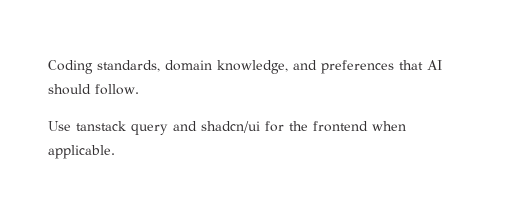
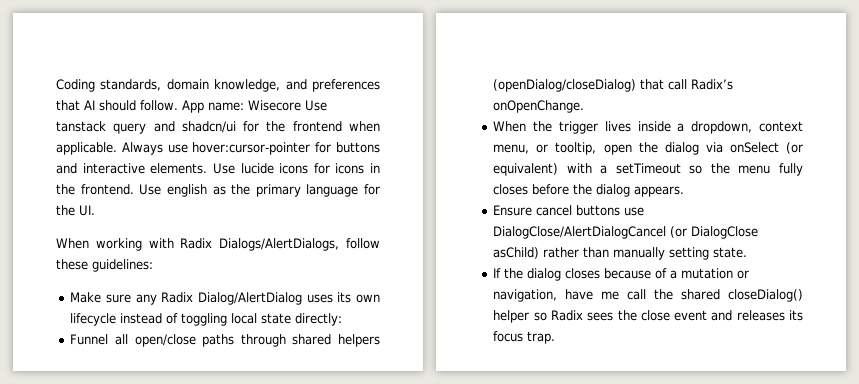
(139, 89) // -> [181,100,301,113] App name: Wisecore
(115, 152) none -> [121,142,380,155] [56,163,380,174] [56,184,380,197] [56,205,95,216] [56,238,380,251] [56,259,153,272] [70,292,380,305] [70,313,343,326] [70,334,380,347] [493,79,734,92] [493,100,585,113] [493,121,803,134] [493,142,803,155] [493,163,803,176] [493,184,685,197] [493,205,645,216] [493,226,759,239] [493,247,748,260] [493,268,750,281] [493,289,803,302] [493,310,803,323] [493,331,556,344] Always use hover:cursor-pointer for buttons and interactive elements. Use lucide icons for icons in the frontend. Use english as the primary language for the UI. // When working with Radix Dialogs/AlertDialogs, follow these guidelines: // Make sure any Radix Dialog/AlertDialog uses its own lifecycle instead of toggling local state directly: // Funnel all open/close paths through shared helpers (openDialog/closeDialog) that call Radix’s onOpenChange. // When the trigger lives inside a dropdown, context menu, or tooltip, open the dialog via onSelect (or equivalent) with a setTimeout so the menu fully closes before the dialog appears. // Ensure cancel buttons use DialogClose/AlertDialogCancel (or DialogClose asChild) rather than manually setting state. // If the dialog closes because of a mutation or navigation, have me call the shared closeDialog() helper so Radix sees the close event and releases its focus trap.

